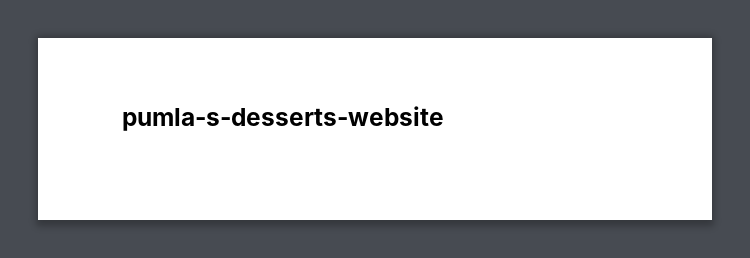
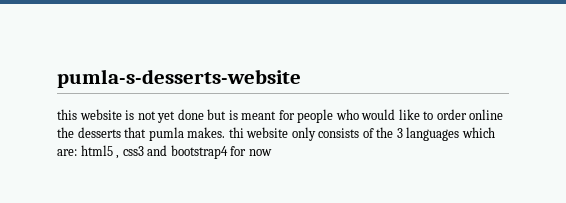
(444, 118) none -> [57,109,504,123] [57,127,495,141] [57,145,272,159] // this website is not yet done but is meant for people who would like to order online the desserts that pumla makes. thi website only consists of the 3 languages which are: html5 , css3 and bootstrap4 for now

